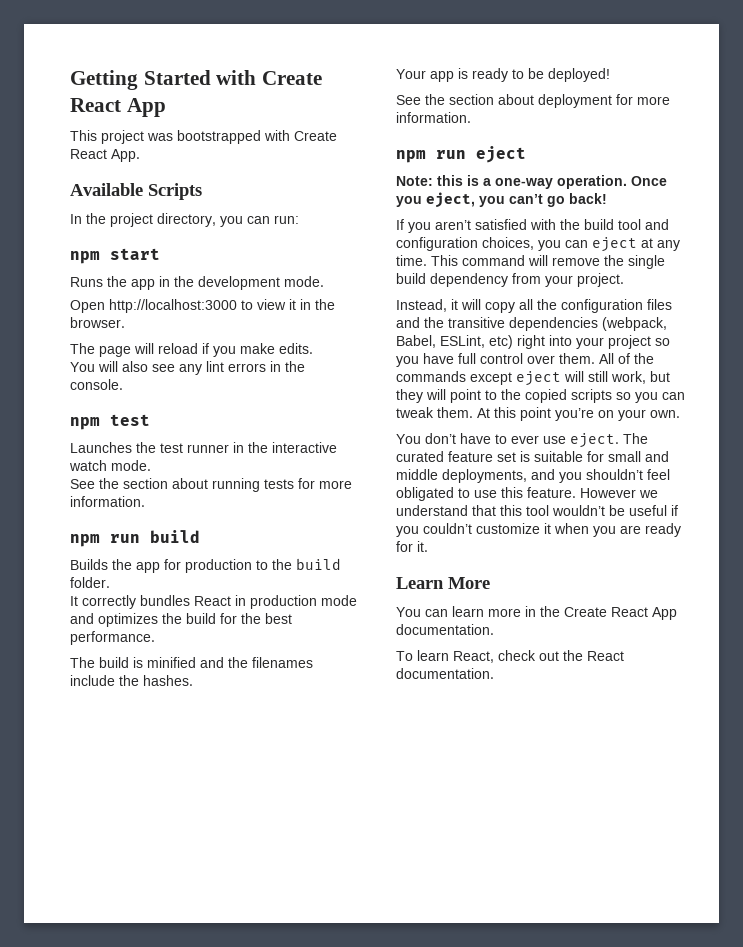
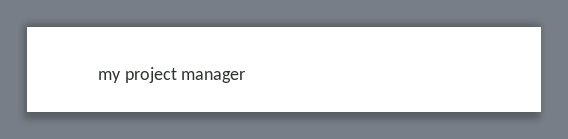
[70,70,323,90] [70,98,166,117] [70,130,337,144] [70,149,140,162] [70,183,202,200] [70,213,299,227] [70,248,160,264] [70,276,324,290] [70,299,335,313] [70,317,125,328] [70,343,313,357] [70,361,305,375] [70,379,123,390] [70,414,150,430] [70,442,337,453] [69,460,151,471] [70,478,352,492] [70,496,145,507] [70,530,200,547] [70,558,341,573] [70,577,110,588] [70,595,357,609] [70,613,292,627] [70,631,155,645] [70,657,313,668] [70,675,193,686] [396,68,610,82] [396,94,670,108] [396,112,471,123] [396,146,526,163] [396,175,667,189] [396,192,607,208] [396,219,669,233] [396,237,680,252] [396,255,665,269] [396,273,624,287] [396,299,672,313] [396,317,667,331] [396,335,670,349] [396,353,654,367] [396,371,670,386] [396,389,685,403] [396,407,680,421] [396,433,648,448] [396,451,669,462] [396,469,670,483] [396,487,658,501] [396,505,678,516] [396,523,681,537] [396,541,428,552] [396,577,490,589] [396,606,677,620] [396,624,494,635] [396,650,624,663] [396,668,494,679] Getting Started with Create React App // This project was bootstrapped with Create React App. // Available Scripts // In the project directory, you can run: // npm start // Runs the app in the development mode. // Open http://localhost:3000 to view it in the browser. // The page will reload if you make edits. // You will also see any lint errors in the console. // npm test // Launches the test runner in the interactive watch mode. // See the section about running tests for more information. // npm run build // Builds the app for production to the build folder. // It correctly bundles React in production mode and optimizes the build for the best performance. // The build is minified and the filenames include the hashes. // Your app is ready to be deployed! // See the section about deployment for more information. // npm run eject // Note: this is a one-way operation. Once you eject, you can’t go back! // If you aren’t satisfied with the build tool and configuration choices, you can eject at any time. This command will remove the single build dependency from your project. // Instead, it will copy all the configuration files and the transitive dependencies (webpack, Babel, ESLint, etc) right into your project so you have full control over them. All of the commands except eject will still work, but they will point to the copied scripts so you can tweak them. At this point you’re on your own. // You don’t have to ever use eject. The curated feature set is suitable for small and middle deployments, and you shouldn’t feel obligated to use this feature. However we understand that this tool wouldn’t be useful if you couldn’t customize it when you are ready for it. // Learn More // You can learn more in the Create React App documentation. // To learn React, check out the React documentation. -> [98,67,246,83] my project manager

